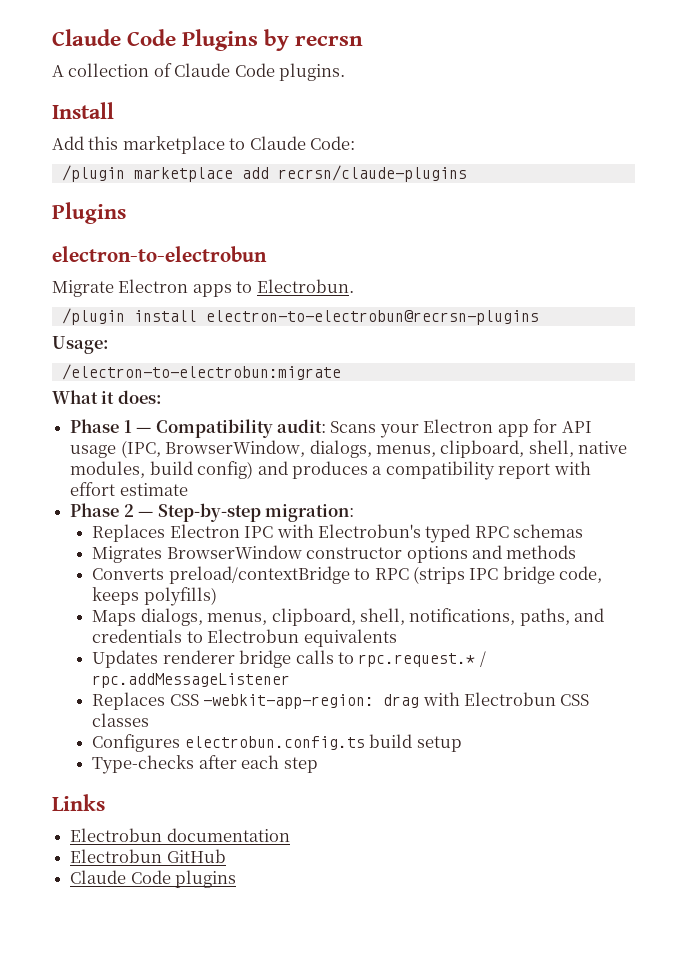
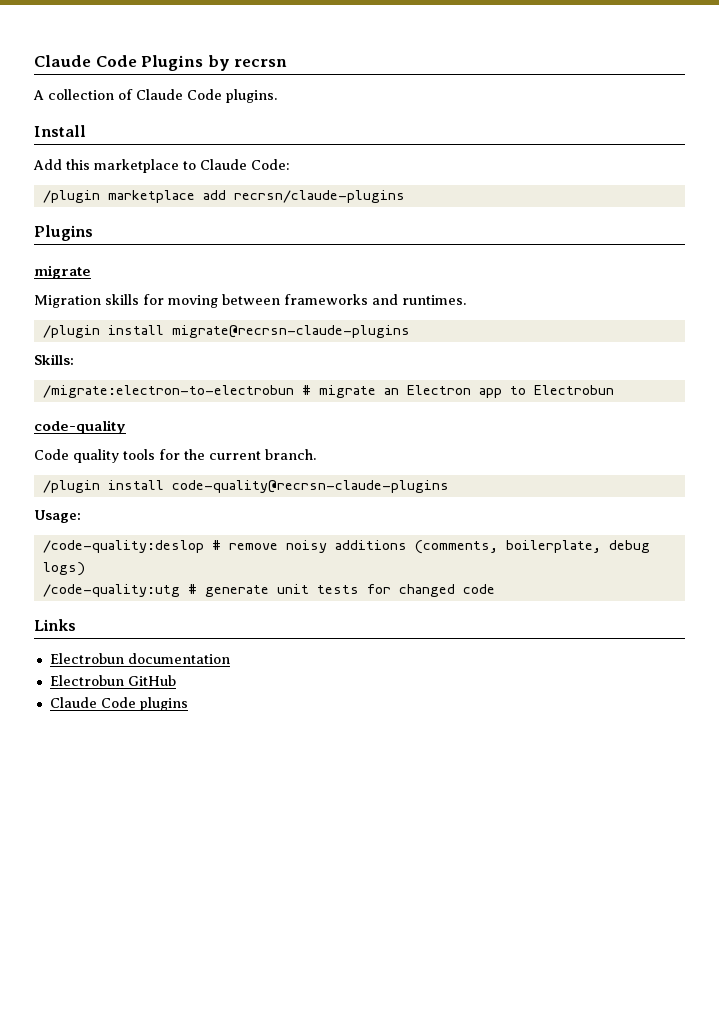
[52,246,267,262] [52,279,354,297] [61,308,539,325] [52,336,109,354] [61,364,341,380] [52,390,162,404] [70,419,592,438] [70,440,628,458] [70,461,591,480] [70,482,188,496] [70,503,354,522] [92,524,584,543] [92,545,577,563] [92,566,603,584] [92,587,217,606] [92,608,605,626] [92,629,397,647] [92,650,486,668] [92,673,291,688] [92,692,590,710] [92,713,150,727] [92,734,462,752] [92,755,318,774] electron-to-electrobun // Migrate Electron apps to Electrobun. // /plugin install electron-to-electrobun@recrsn-plugins // Usage: // /electron-to-electrobun:migrate // What it does: // Phase 1 — Compatibility audit: Scans your Electron app for API usage (IPC, BrowserWindow, dialogs, menus, clipboard, shell, native modules, build config) and produces a compatibility report with effort estimate // Phase 2 — Step-by-step migration: // Replaces Electron IPC with Electrobun's typed RPC schemas // Migrates BrowserWindow constructor options and methods // Converts preload/contextBridge to RPC (strips IPC bridge code, keeps polyfills) // Maps dialogs, menus, clipboard, shell, notifications, paths, and credentials to Electrobun equivalents // Updates renderer bridge calls to rpc.request.* / rpc.addMessageListener // Replaces CSS -webkit-app-region: drag with Electrobun CSS classes // Configures electrobun.config.ts build setup // Type-checks after each step -> [34,265,91,279] [34,294,466,308] [42,325,410,338] [34,354,74,365] [42,385,614,398] [34,420,126,434] [34,449,316,463] [42,480,449,493] [34,510,81,523] [42,540,650,554] [42,562,85,576] [42,584,495,597] migrate // Migration skills for moving between frameworks and runtimes. // /plugin install migrate@recrsn-claude-plugins // Skills: // /migrate:electron-to-electrobun # migrate an Electron app to Electrobun // code-quality // Code quality tools for the current branch. // /plugin install code-quality@recrsn-claude-plugins // Usage: // /code-quality:deslop # remove noisy additions (comments, boilerplate, debug logs) // /code-quality:utg # generate unit tests for changed code

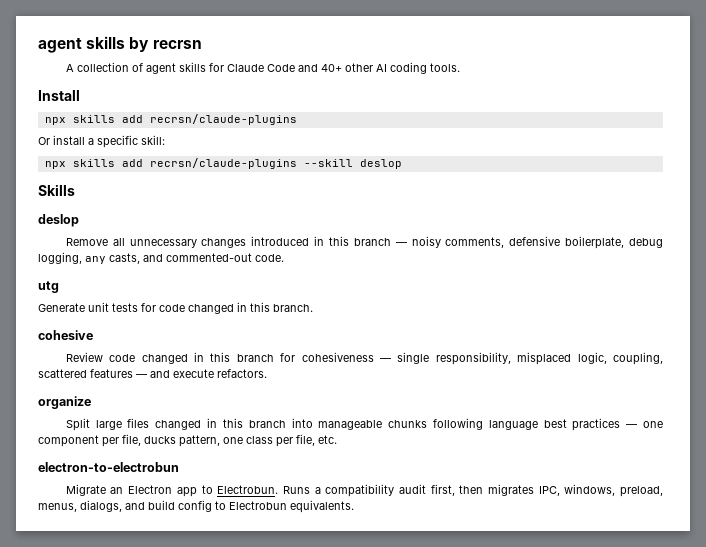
[34,55,204,71] Claude Code Plugins -> [38,36,126,53] agent skills
[136,89,277,103] [34,125,86,137] [33,159,290,173] [42,190,405,203] [34,225,93,241] [34,265,91,279] [34,294,466,308] [42,325,410,338] [34,354,74,365] [42,385,614,398] [34,420,126,434] [34,449,316,463] [42,480,449,493] [34,510,81,523] [42,540,650,554] [42,562,85,576] [42,584,495,597] [34,619,76,631] [49,653,230,664] [49,675,176,686] [49,697,188,711] Claude Code plugins. // Install // Add this marketplace to Claude Code: // /plugin marketplace add recrsn/claude-plugins // Plugins // migrate // Migration skills for moving between frameworks and runtimes. // /plugin install migrate@recrsn-claude-plugins // Skills: // /migrate:electron-to-electrobun # migrate an Electron app to Electrobun // code-quality // Code quality tools for the current branch. // /plugin install code-quality@recrsn-claude-plugins // Usage: // /code-quality:deslop # remove noisy additions (comments, boilerplate, debug logs) // /code-quality:utg # generate unit tests for changed code // Links // Electrobun documentation // Electrobun GitHub // Claude Code plugins -> [145,62,460,74] [38,90,80,101] [44,114,297,125] [38,135,165,148] [44,158,402,169] [38,184,75,196] [38,214,79,227] [65,236,664,249] [38,252,284,264] [38,281,59,293] [38,302,313,314] [38,330,93,340] [65,352,663,365] [38,369,267,378] [38,396,91,409] [65,418,664,431] [38,434,337,447] [38,462,179,472] [65,484,663,497] [38,500,354,513] agent skills for Claude Code and 40+ other AI coding tools. // Install // npx skills add recrsn/claude-plugins // Or install a specific skill: // npx skills add recrsn/claude-plugins --skill deslop // Skills // deslop // Remove all unnecessary changes introduced in this branch — noisy comments, defensive boilerplate, debug logging, any casts, and commented-out code. // utg // Generate unit tests for code changed in this branch. // cohesive // Review code changed in this branch for cohesiveness — single responsibility, misplaced logic, coupling, scattered features — and execute refactors. // organize // Split large files changed in this branch into manageable chunks following language best practices — one component per file, ducks pattern, one class per file, etc. // electron-to-electrobun // Migrate an Electron app to Electrobun. Runs a compatibility audit first, then migrates IPC, windows, preload, menus, dialogs, and build config to Electrobun equivalents.

